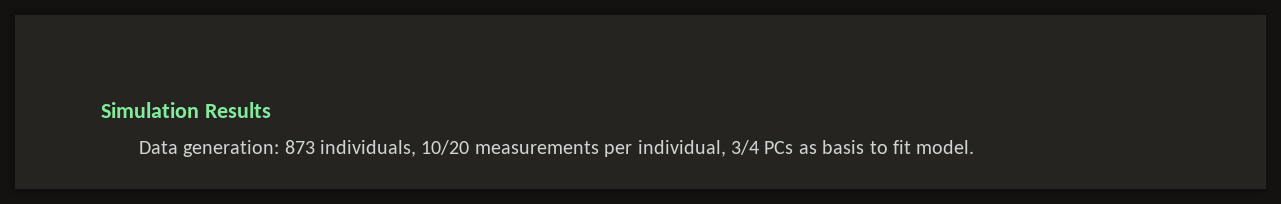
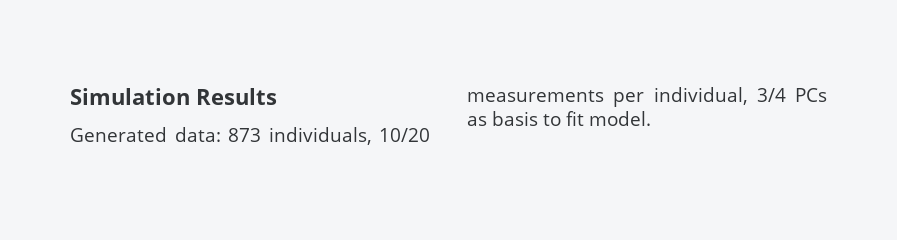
[138,140,280,157] Data generation: -> [70,127,221,142] Generated data:

